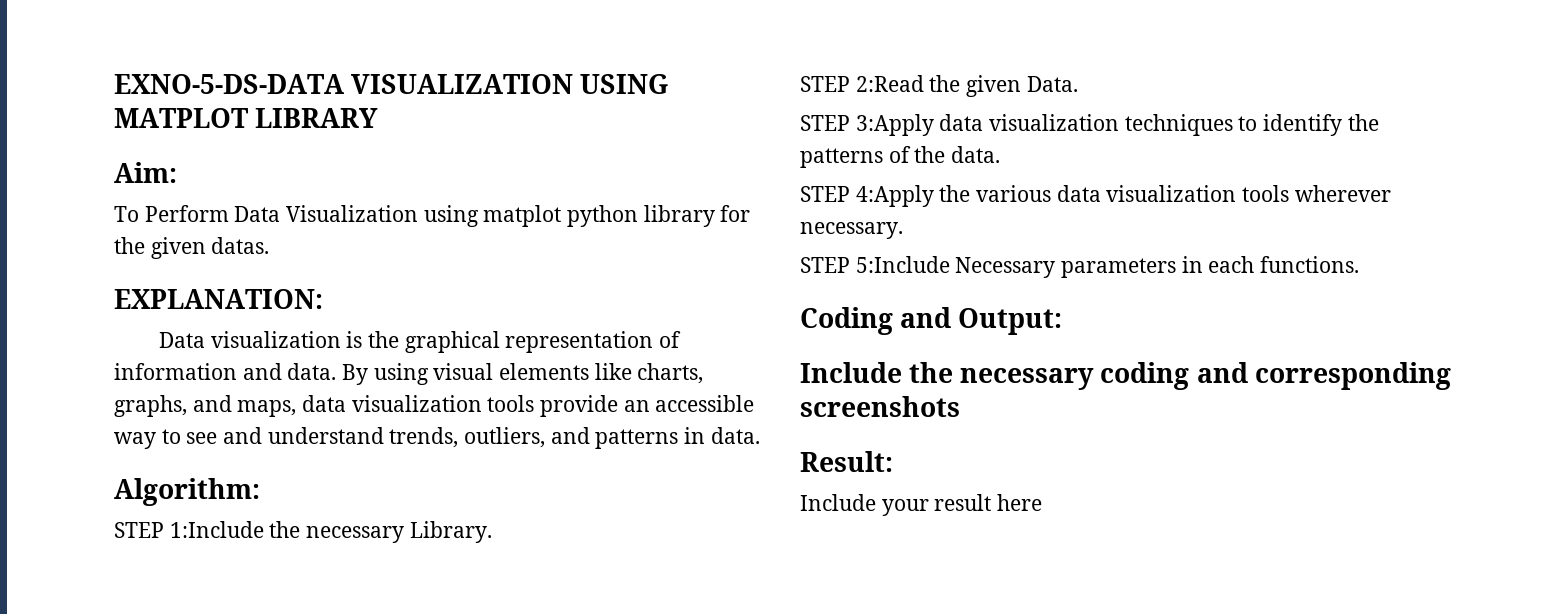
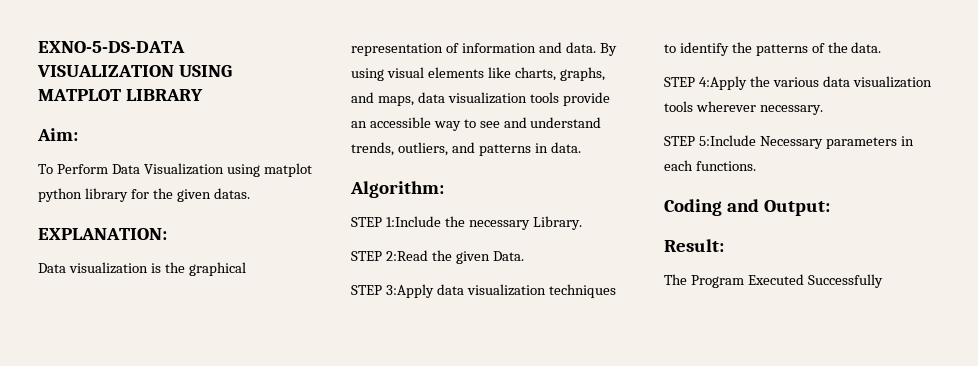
[800,362,1451,390] [800,396,960,417] [800,451,893,472] [800,494,1043,516] Include the necessary coding and corresponding screenshots // Result: // Include your result here -> [664,239,724,252] [664,274,883,288] Result: // The Program Executed Successfully

